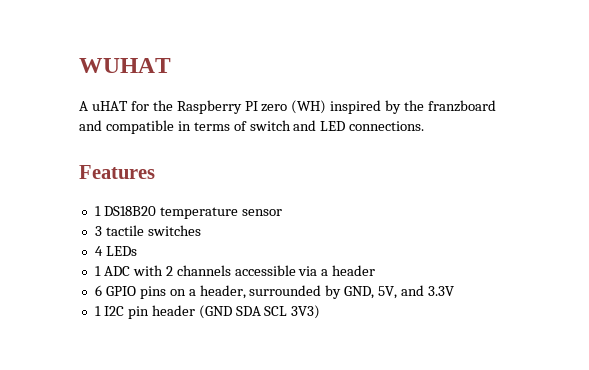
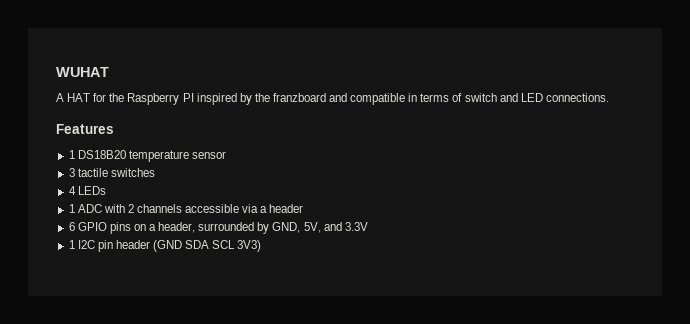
[91,101,128,111] uHAT -> [67,93,91,102] HAT
[261,100,327,114] zero (WH) -> (194, 97) none

